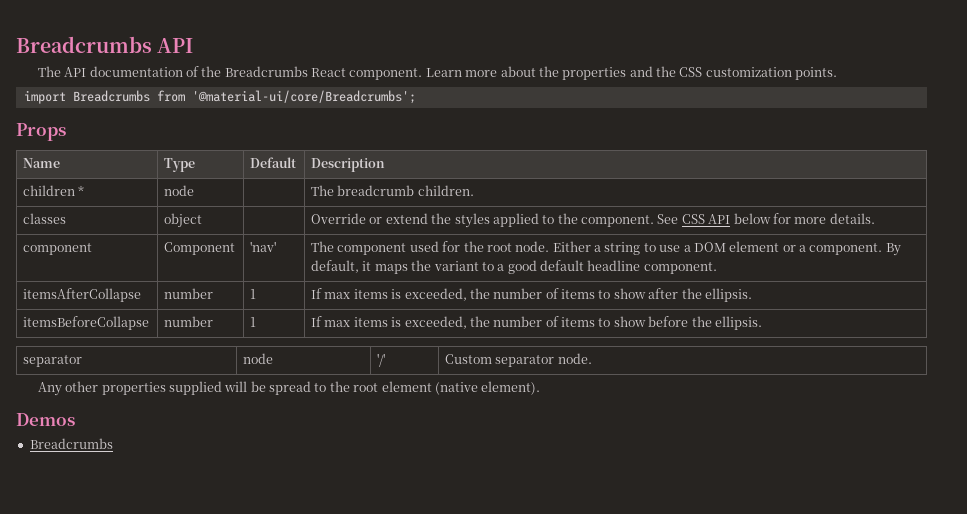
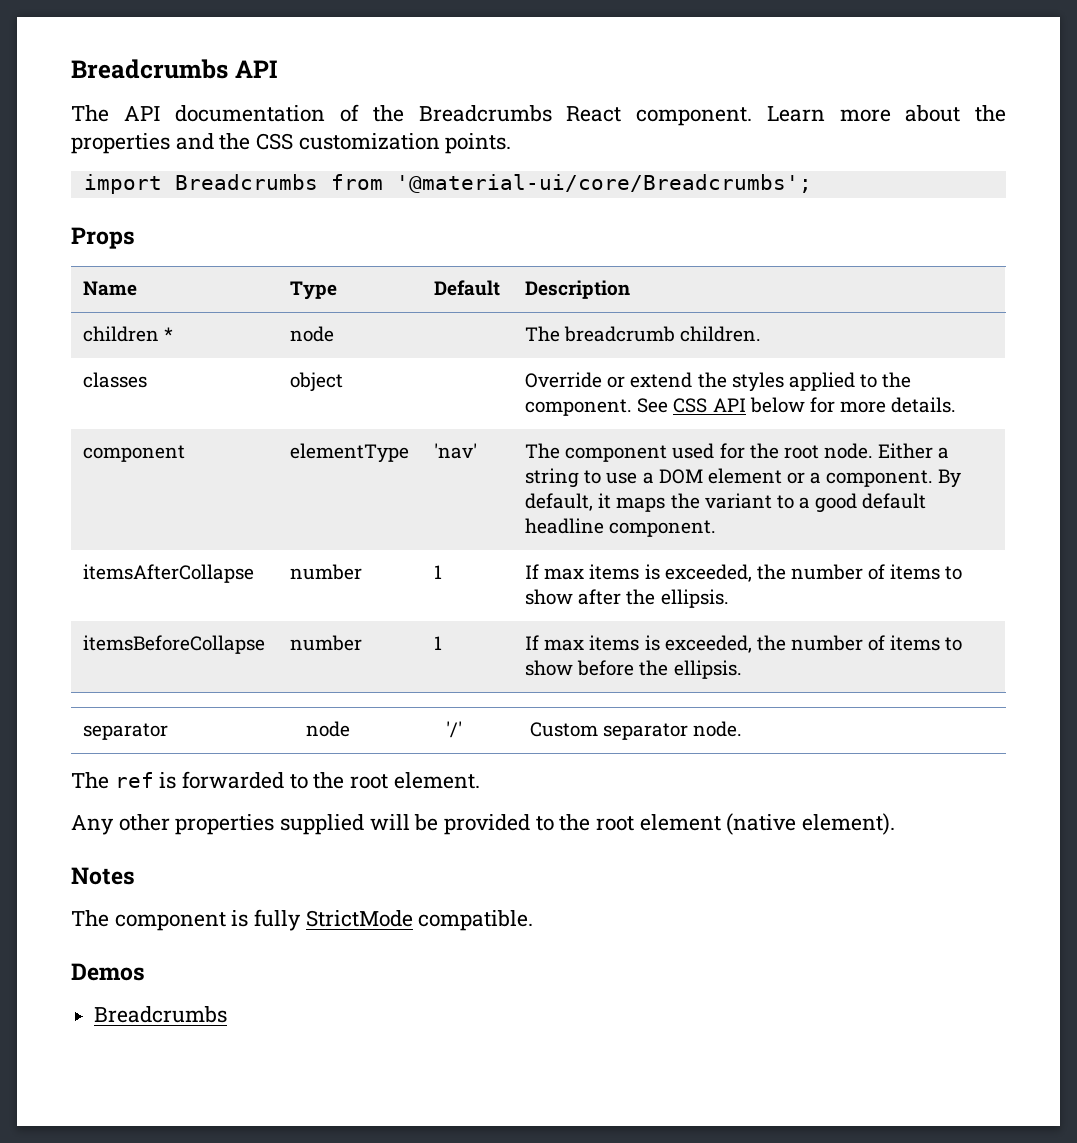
[164,242,236,255] Component -> [290,443,410,463] elementType
(592, 358) none -> [71,771,480,789] // The ref is forwarded to the root element.
[268,381,311,395] spread -> [444,814,531,835] provided
(541, 388) none -> [71,867,135,885] [71,909,534,931] // Notes // The component is fully StrictMode compatible.

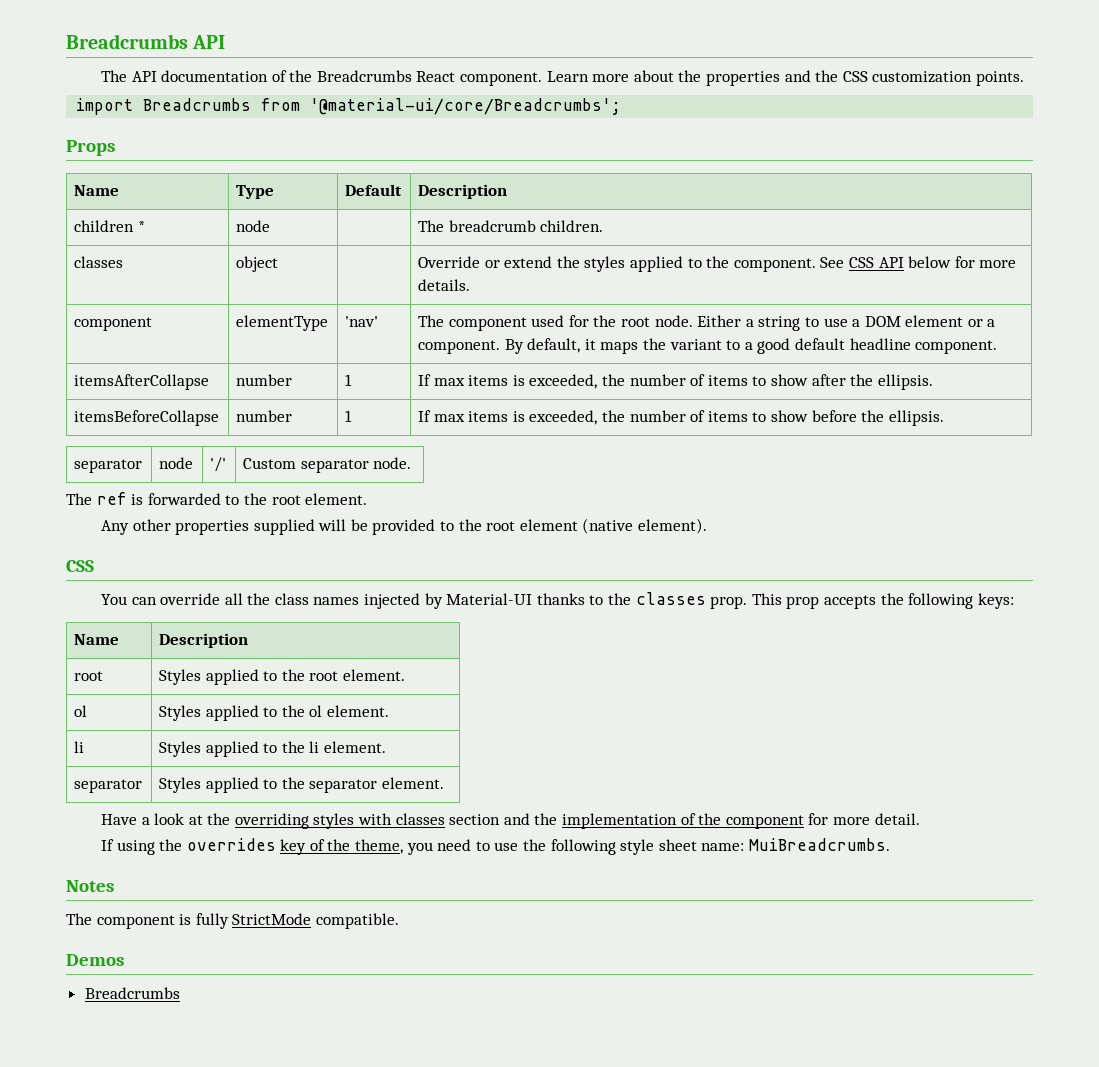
(896, 824) none -> [66,560,94,572] [100,592,1014,609] [74,634,120,645] [159,633,249,648] [74,671,104,681] [159,669,405,685] [74,705,88,717] [159,705,389,721] [74,741,85,753] [159,741,386,757] [74,779,143,793] [159,777,444,793] [100,813,920,829] [100,838,890,855] // CSS // You can override all the class names injected by Material-UI thanks to the classes prop. This prop accepts the following keys: // Name | Description // root | Styles applied to the root element. // ol | Styles applied to the ol element. // li | Styles applied to the li element. // separator | Styles applied to the separator element. // Have a look at the overriding styles with classes section and the implementation of the component for more detail. // If using the overrides key of the theme, you need to use the following style sheet name: MuiBreadcrumbs.

